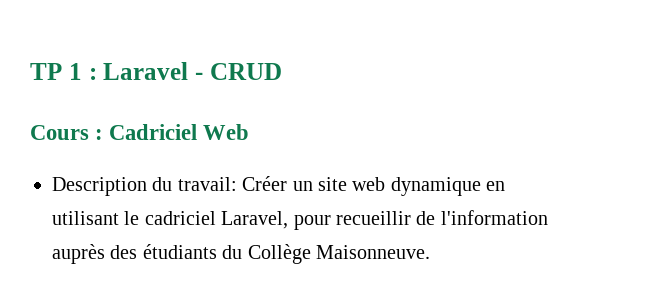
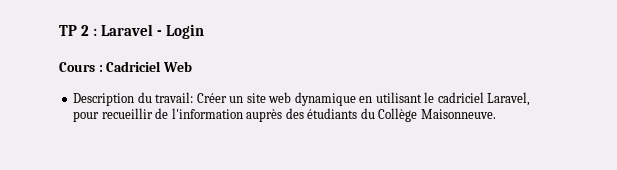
[68,63,82,80] 1 -> [80,25,89,36] 2
[209,63,282,80] CRUD -> [165,24,204,39] Login

